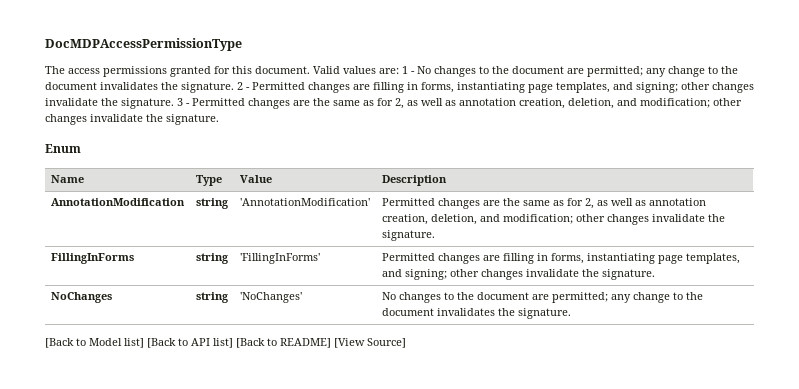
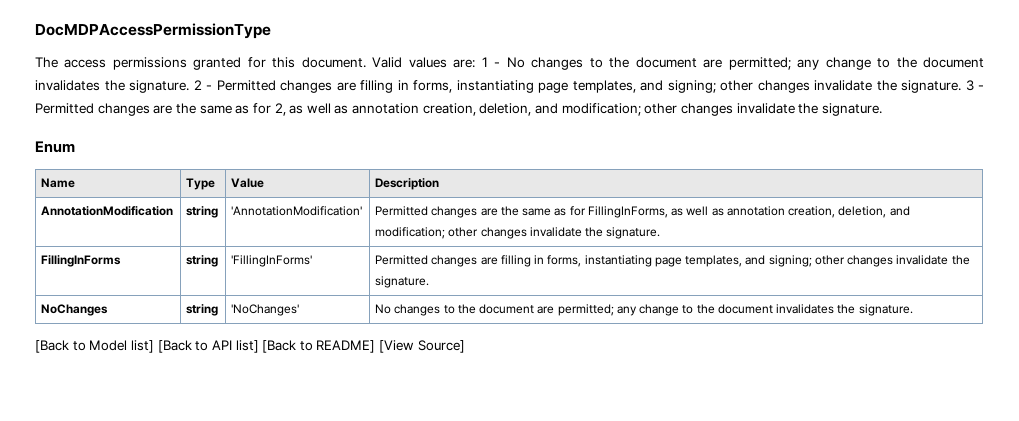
[584,198,594,209] 2, -> [587,206,668,218] FillingInForms,

